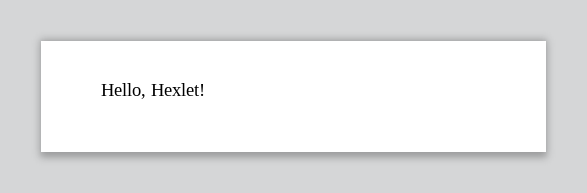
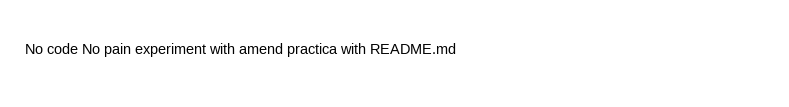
[101,83,205,99] Hello, Hexlet! -> [25,43,456,57] No code No pain experiment with amend practica with README.md

